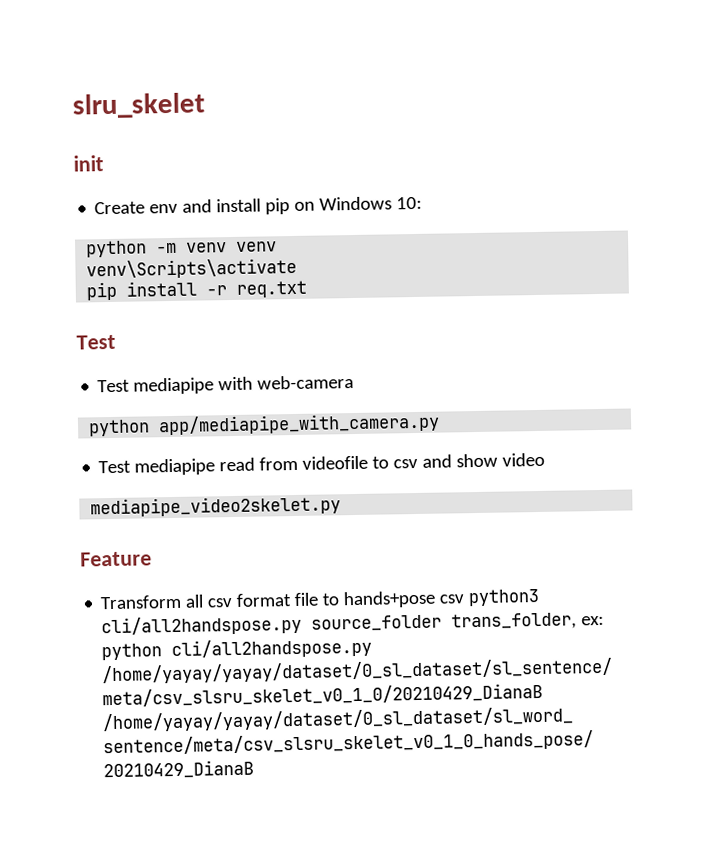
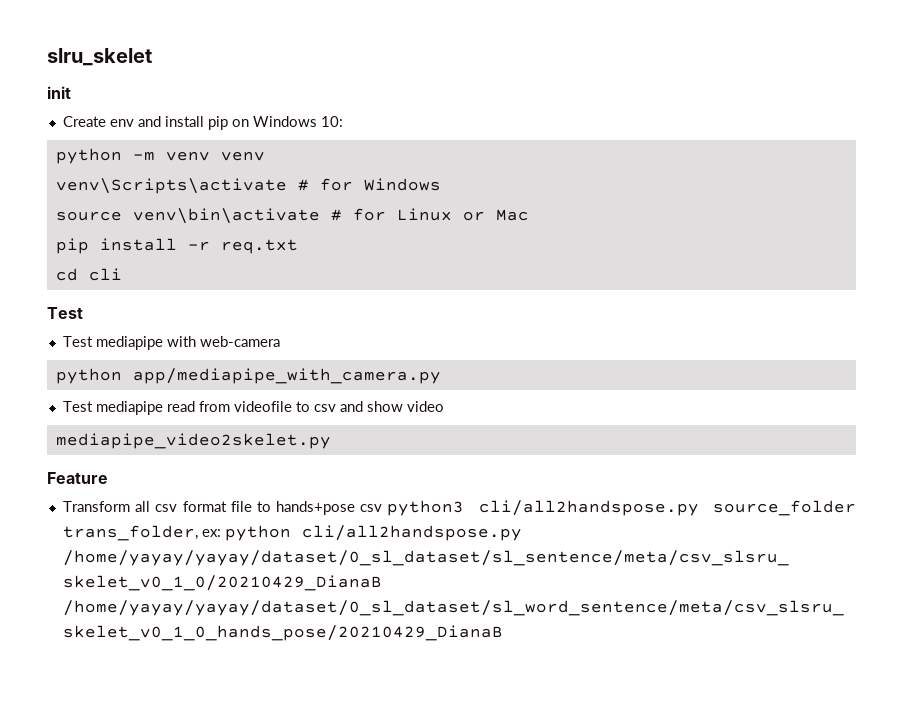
(298, 268) none -> [297,178,441,191] [55,208,529,224] # for Windows // source venv\bin\activate # for Linux or Mac
(308, 289) none -> [55,268,122,281] // cd cli

